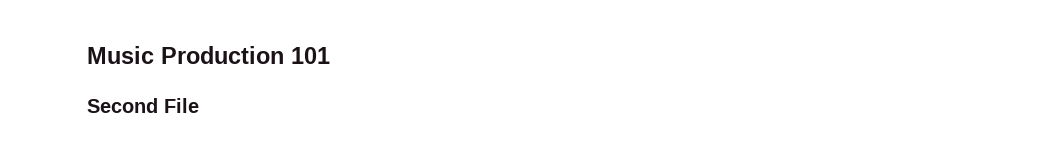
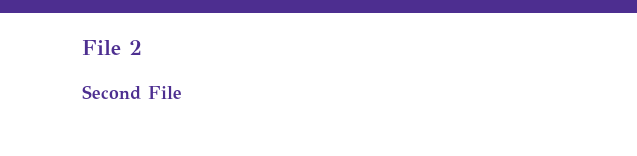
[87,46,330,64] Music Production 101 -> [82,40,142,55] File 2

